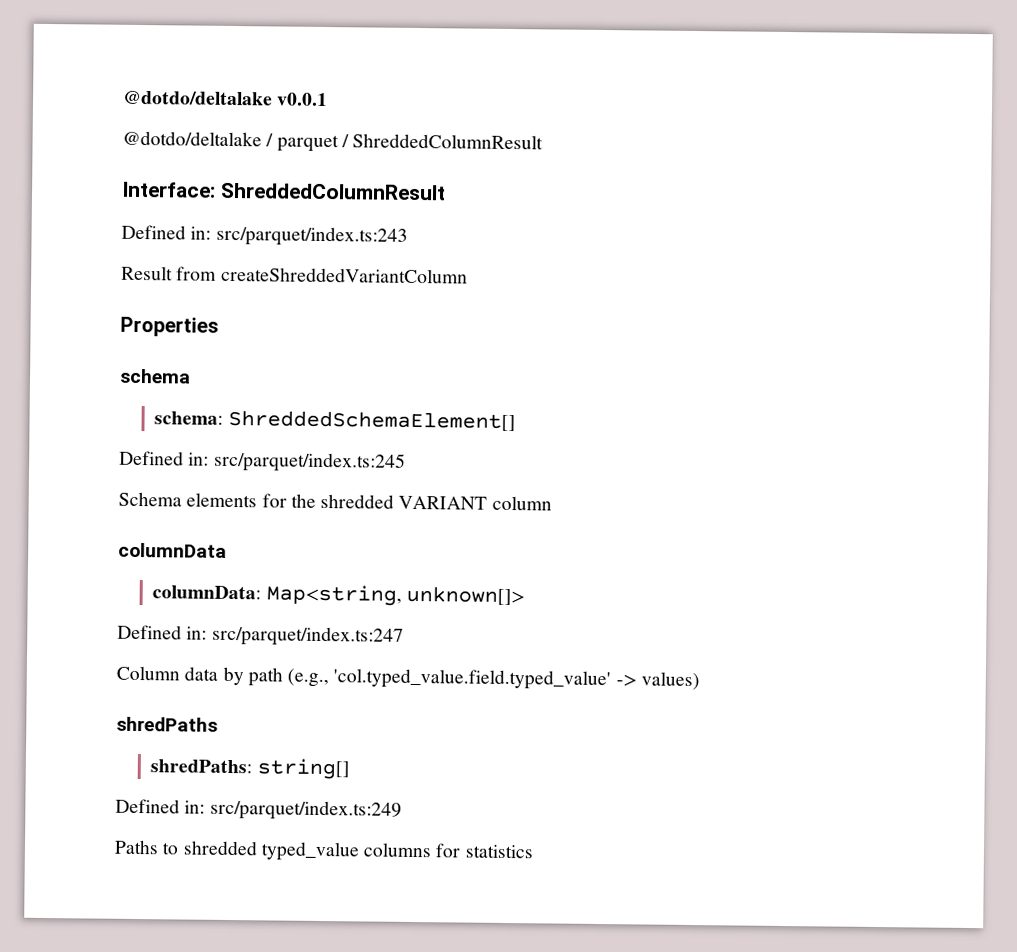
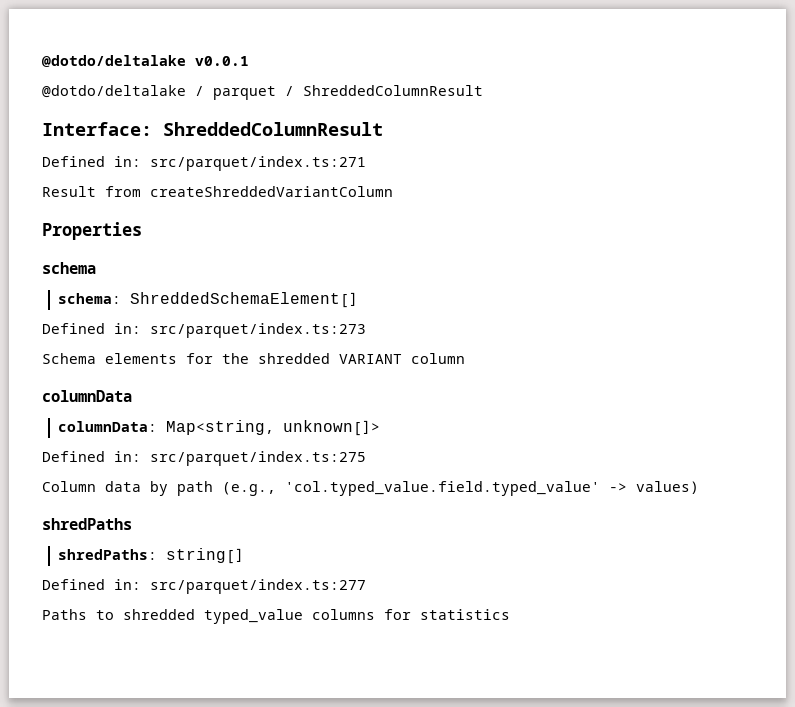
[215,225,408,247] src/parquet/index.ts:243 -> [150,156,366,171] src/parquet/index.ts:271
[213,451,406,473] src/parquet/index.ts:245 -> [150,323,366,338] src/parquet/index.ts:273
[211,625,404,647] src/parquet/index.ts:247 -> [150,451,366,466] src/parquet/index.ts:275
[209,799,402,821] src/parquet/index.ts:249 -> [150,579,366,594] src/parquet/index.ts:277

